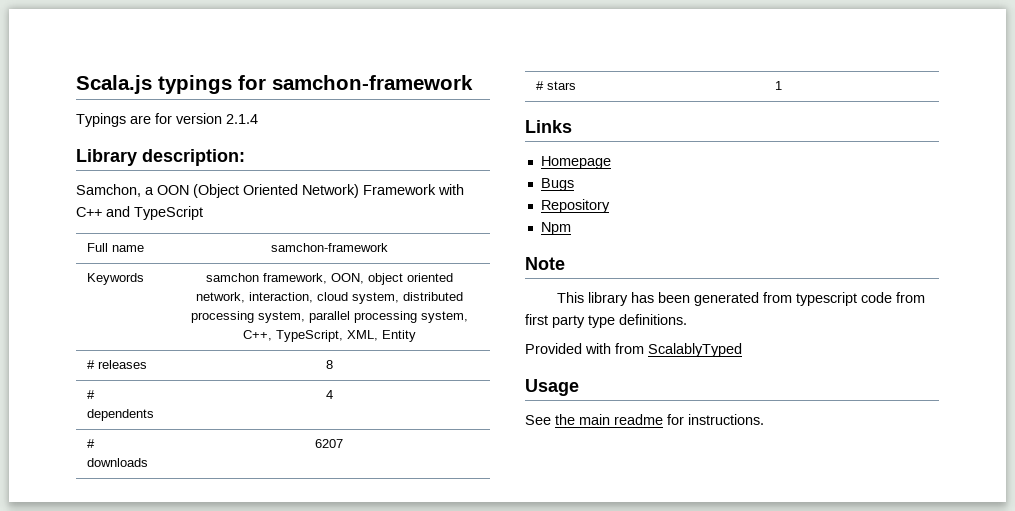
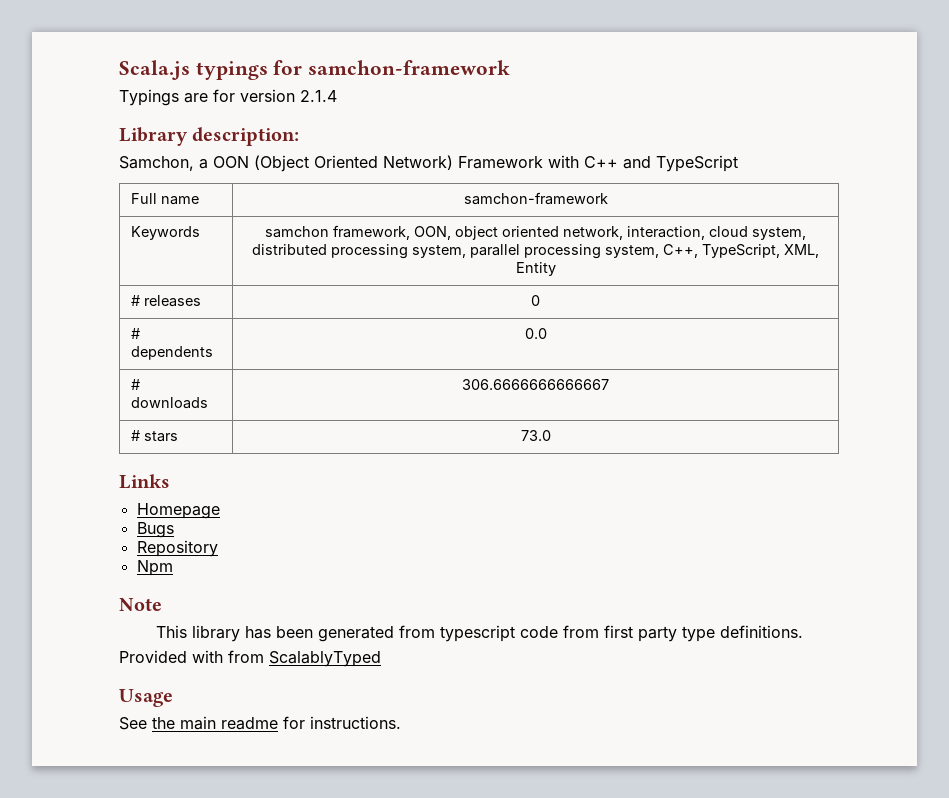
[325,360,333,369] 8 -> [531,295,540,306] 0
[325,390,333,399] 4 -> [524,328,547,339] 0.0
[315,439,343,448] 6207 -> [462,379,609,390] 306.6666666666667
[774,81,782,90] 1 -> [520,430,551,441] 73.0

